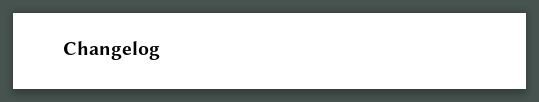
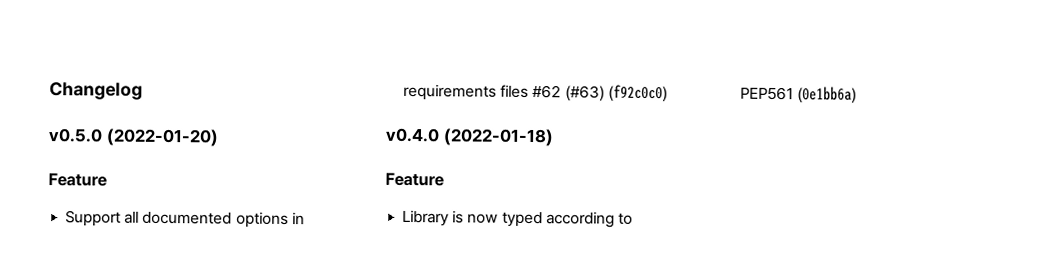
(160, 50) none -> [48,128,219,147] [48,173,107,187] [65,210,305,229] [403,83,668,103] [385,127,554,147] [385,172,444,187] [402,209,633,228] [740,86,858,104] // v0.5.0 (2022-01-20) // Feature // Support all documented options in requirements files #62 (#63) (f92c0c0) // v0.4.0 (2022-01-18) // Feature // Library is now typed according to PEP561 (0e1bb6a)

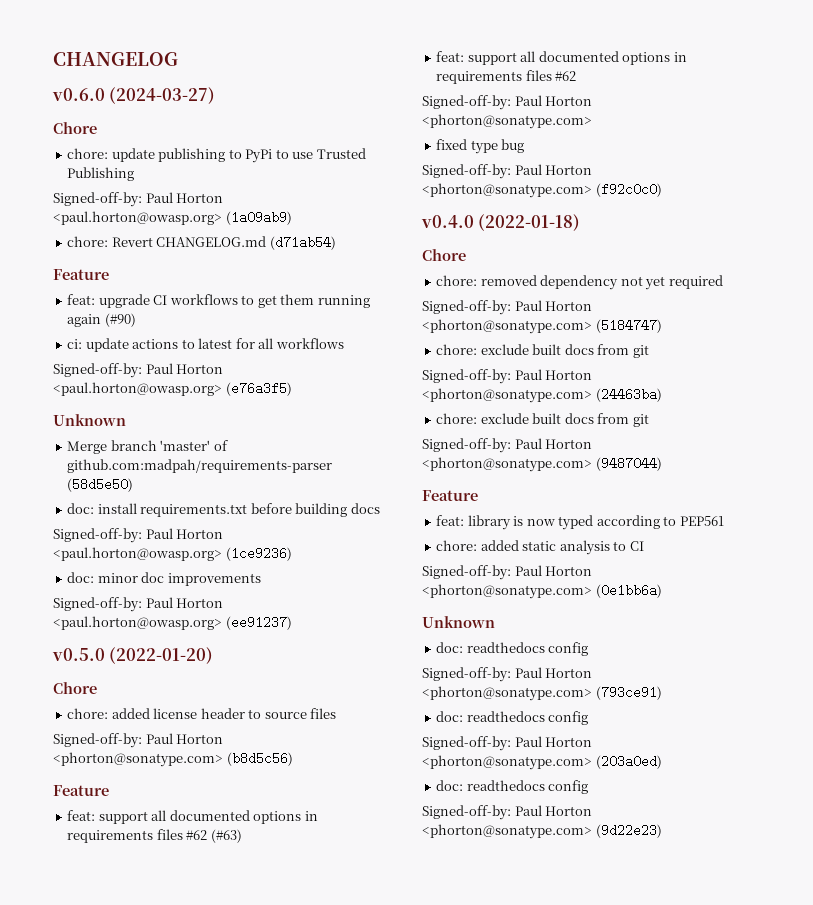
[49,82,143,100] [48,128,219,147] [48,173,107,187] [65,210,122,227] Changelog // v0.5.0 (2022-01-20) // Feature // Support -> [53,52,178,66] [52,87,216,104] [53,122,97,134] [67,148,366,163] [67,167,135,181] [53,192,224,207] [53,211,292,225] [67,236,336,250] [53,269,109,280] [67,294,370,308] [67,313,136,327] [67,338,344,352] [53,363,224,378] [53,382,292,396] [53,414,126,426] [67,440,228,454] [67,459,333,473] [67,478,134,492] [67,503,380,517] [53,528,224,543] [53,547,292,561] [67,572,261,586] [53,597,224,612] [53,616,292,630] [52,647,214,664] [53,682,97,694] [67,708,337,719] [53,733,224,748] [53,752,293,767] [53,785,109,796] [67,810,148,824] CHANGELOG // v0.6.0 (2024-03-27) // Chore // chore: update publishing to PyPi to use Trusted Publishing // Signed-off-by: Paul Horton <paul.horton@owasp.org> (1a09ab9) // chore: Revert CHANGELOG.md (d71ab54) // Feature // feat: upgrade CI workflows to get them running again (#90) // ci: update actions to latest for all workflows // Signed-off-by: Paul Horton <paul.horton@owasp.org> (e76a3f5) // Unknown // Merge branch 'master' of github.com:madpah/requirements-parser (58d5e50) // doc: install requirements.txt before building docs // Signed-off-by: Paul Horton <paul.horton@owasp.org> (1ce9236) // doc: minor doc improvements // Signed-off-by: Paul Horton <paul.horton@owasp.org> (ee91237) // v0.5.0 (2022-01-20) // Chore // chore: added license header to source files // Signed-off-by: Paul Horton <phorton@sonatype.com> (b8d5c56) // Feature // feat: support
[607,84,668,103] [385,127,554,147] [385,172,444,187] [402,209,450,227] (f92c0c0) // v0.4.0 (2022-01-18) // Feature // Library -> [436,51,687,65] [436,70,577,84] [422,95,593,110] [422,114,592,129] [436,139,525,154] [422,164,593,179] [422,183,662,198] [421,214,581,231] [422,249,466,261] [436,275,723,290] [422,300,593,315] [422,319,662,334] [436,344,649,358] [422,369,593,384] [422,388,662,403] [436,413,649,427] [422,438,593,453] [422,457,662,472] [422,490,478,501] [436,515,511,530] // feat: support all documented options in requirements files #62 // Signed-off-by: Paul Horton <phorton@sonatype.com> // fixed type bug // Signed-off-by: Paul Horton <phorton@sonatype.com> (f92c0c0) // v0.4.0 (2022-01-18) // Chore // chore: removed dependency not yet required // Signed-off-by: Paul Horton <phorton@sonatype.com> (5184747) // chore: exclude built docs from git // Signed-off-by: Paul Horton <phorton@sonatype.com> (24463ba) // chore: exclude built docs from git // Signed-off-by: Paul Horton <phorton@sonatype.com> (9487044) // Feature // feat: library
[797,86,858,104] (0e1bb6a) -> [436,540,644,555] [422,565,593,580] [422,584,662,599] [422,616,495,628] [436,642,589,656] [422,667,593,682] [422,686,662,701] [436,711,589,725] [422,736,593,751] [422,755,662,770] [436,780,589,794] [422,805,593,820] [422,824,662,839] // chore: added static analysis to CI // Signed-off-by: Paul Horton <phorton@sonatype.com> (0e1bb6a) // Unknown // doc: readthedocs config // Signed-off-by: Paul Horton <phorton@sonatype.com> (793ce91) // doc: readthedocs config // Signed-off-by: Paul Horton <phorton@sonatype.com> (203a0ed) // doc: readthedocs config // Signed-off-by: Paul Horton <phorton@sonatype.com> (9d22e23)

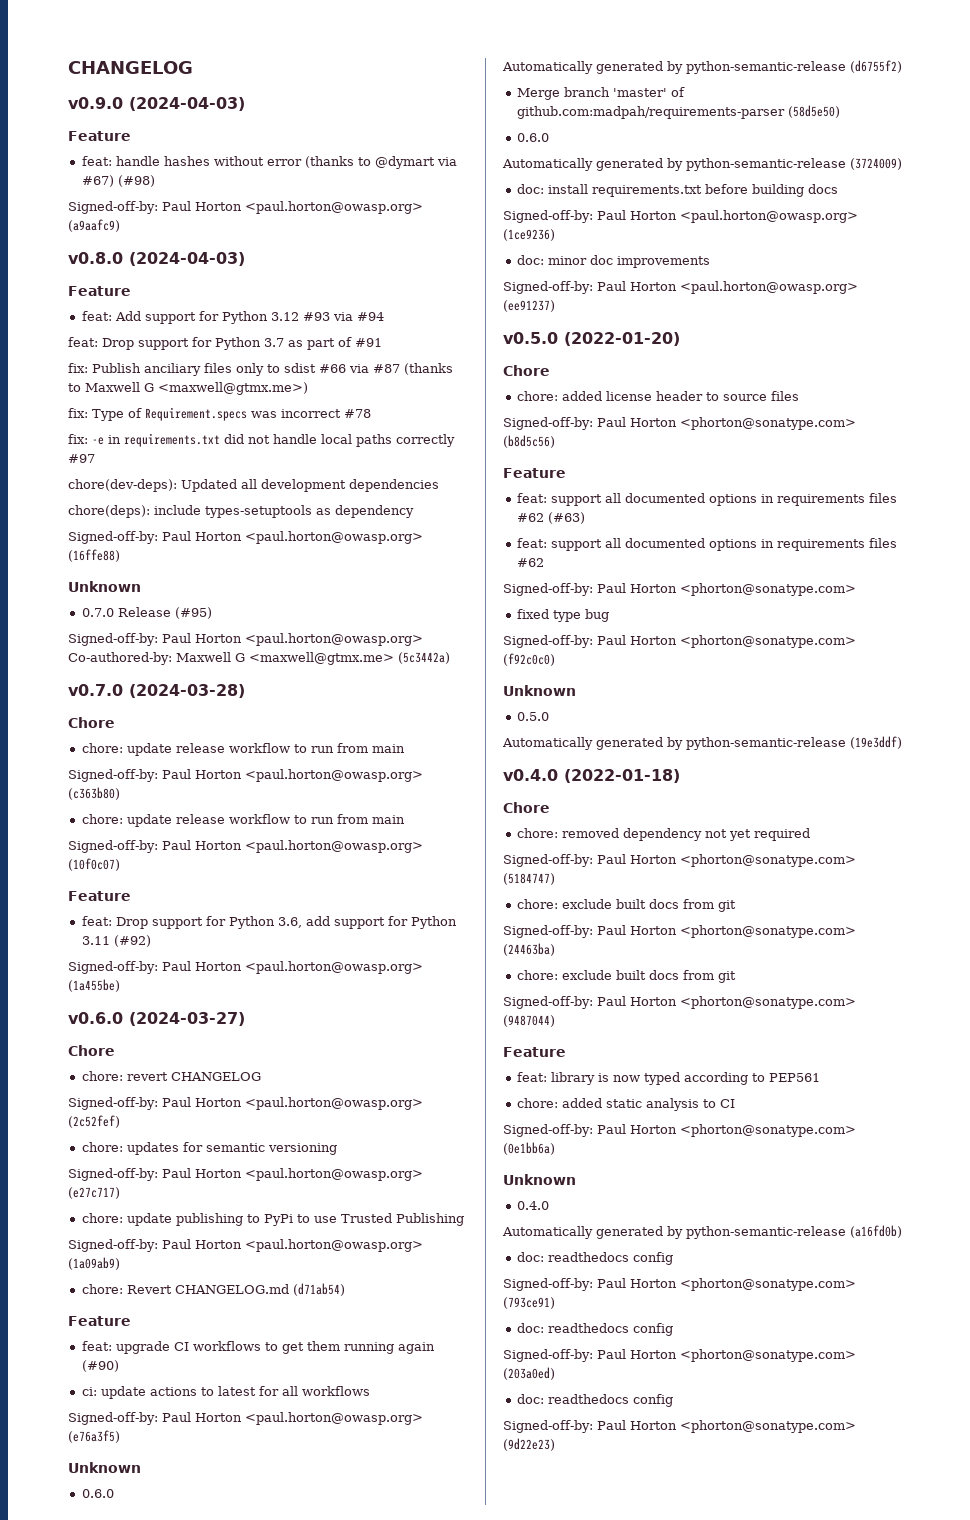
[53,52,178,66] [52,87,216,104] [53,122,97,134] CHANGELOG // v0.6.0 (2024-03-27) // Chore -> [68,61,193,74] [68,97,245,111] [68,131,131,141] [81,156,457,169] [81,175,155,187] [68,201,423,214] [68,219,120,232] [68,252,245,266] [68,286,131,296] [81,311,384,324] [68,337,382,350] [68,363,453,376] [68,382,308,395] [68,407,371,421] [68,433,455,447] [68,454,95,463] [68,479,439,492] [68,505,414,518] [68,531,423,544] [68,549,120,562] [68,581,141,592] [81,607,212,619] [68,633,423,646] [68,652,450,665] [68,684,245,698] [68,717,115,728] [81,743,405,756] [68,769,423,782] [68,787,120,800] [81,814,405,827] [68,840,423,853] [68,858,120,871] [68,891,131,901] [81,916,457,929] [81,935,151,947] [68,961,423,974] [68,979,120,992] [68,1012,245,1026] [68,1045,115,1056] [81,1071,261,1081] [68,1097,423,1110] [68,1115,120,1128] [81,1142,337,1155] [68,1168,423,1181] [68,1187,120,1199] CHANGELOG // v0.9.0 (2024-04-03) // Feature // feat: handle hashes without error (thanks to @dymart via #67) (#98) // Signed-off-by: Paul Horton <paul.horton@owasp.org> (a9aafc9) // v0.8.0 (2024-04-03) // Feature // feat: Add support for Python 3.12 #93 via #94 // feat: Drop support for Python 3.7 as part of #91 // fix: Publish anciliary files only to sdist #66 via #87 (thanks to Maxwell G <maxwell@gtmx.me>) // fix: Type of Requirement.specs was incorrect #78 // fix: -e in requirements.txt did not handle local paths correctly #97 // chore(dev-deps): Updated all development dependencies // chore(deps): include types-setuptools as dependency // Signed-off-by: Paul Horton <paul.horton@owasp.org> (16ffe88) // Unknown // 0.7.0 Release (#95) // Signed-off-by: Paul Horton <paul.horton@owasp.org> Co-authored-by: Maxwell G <maxwell@gtmx.me> (5c3442a) // v0.7.0 (2024-03-28) // Chore // chore: update release workflow to run from main // Signed-off-by: Paul Horton <paul.horton@owasp.org> (c363b80) // chore: update release workflow to run from main // Signed-off-by: Paul Horton <paul.horton@owasp.org> (10f0c07) // Feature // feat: Drop support for Python 3.6, add support for Python 3.11 (#92) // Signed-off-by: Paul Horton <paul.horton@owasp.org> (1a455be) // v0.6.0 (2024-03-27) // Chore // chore: revert CHANGELOG // Signed-off-by: Paul Horton <paul.horton@owasp.org> (2c52fef) // chore: updates for semantic versioning // Signed-off-by: Paul Horton <paul.horton@owasp.org> (e27c717)
(126, 420) none -> [81,1489,114,1498] [502,60,902,74] // 0.6.0 // Automatically generated by python-semantic-release (d6755f2)
(134, 485) none -> [516,133,549,142] [502,158,902,171] // 0.6.0 // Automatically generated by python-semantic-release (3724009)
(662, 190) none -> [503,685,576,696] [516,712,549,721] [502,736,902,750] // Unknown // 0.5.0 // Automatically generated by python-semantic-release (19e3ddf)
(495, 622) none -> [516,1201,549,1210] [502,1225,902,1239] // 0.4.0 // Automatically generated by python-semantic-release (a16fd0b)

